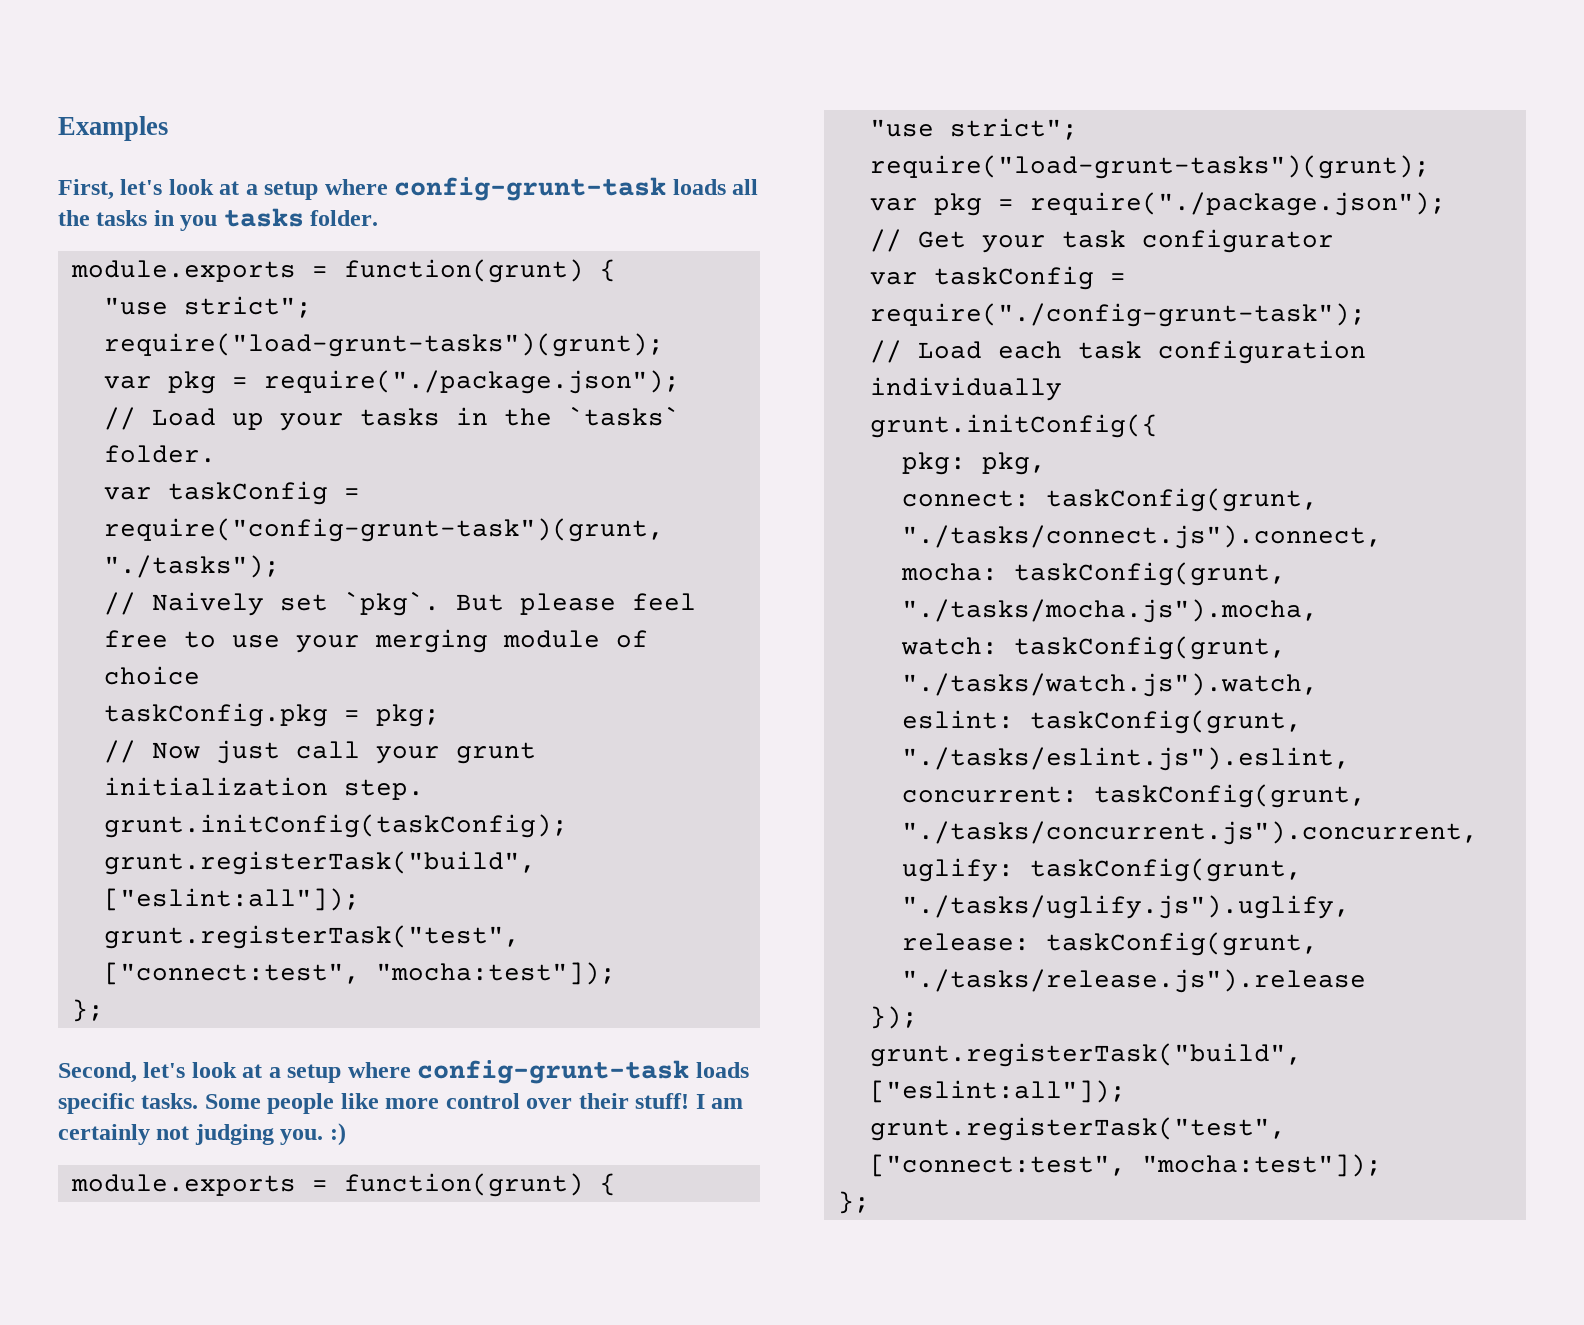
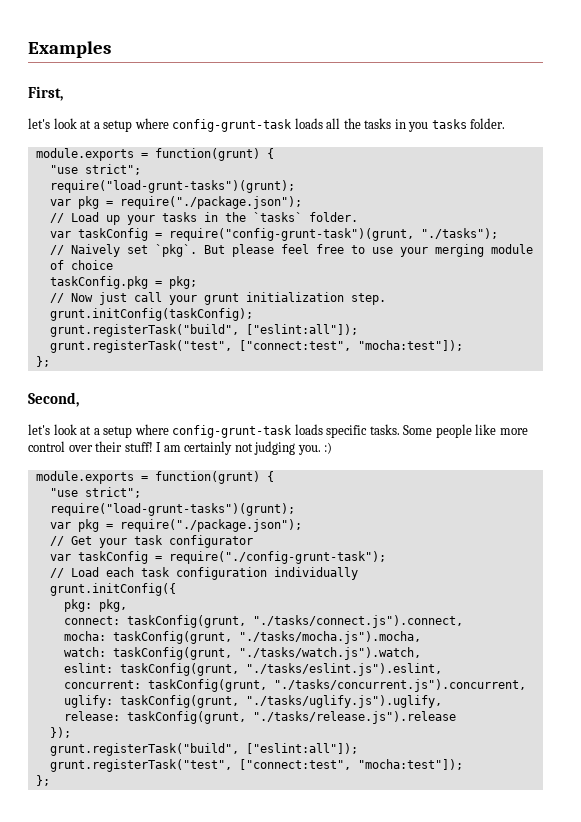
(114, 189) none -> (63, 93) //
(137, 1072) none -> (79, 399) //

